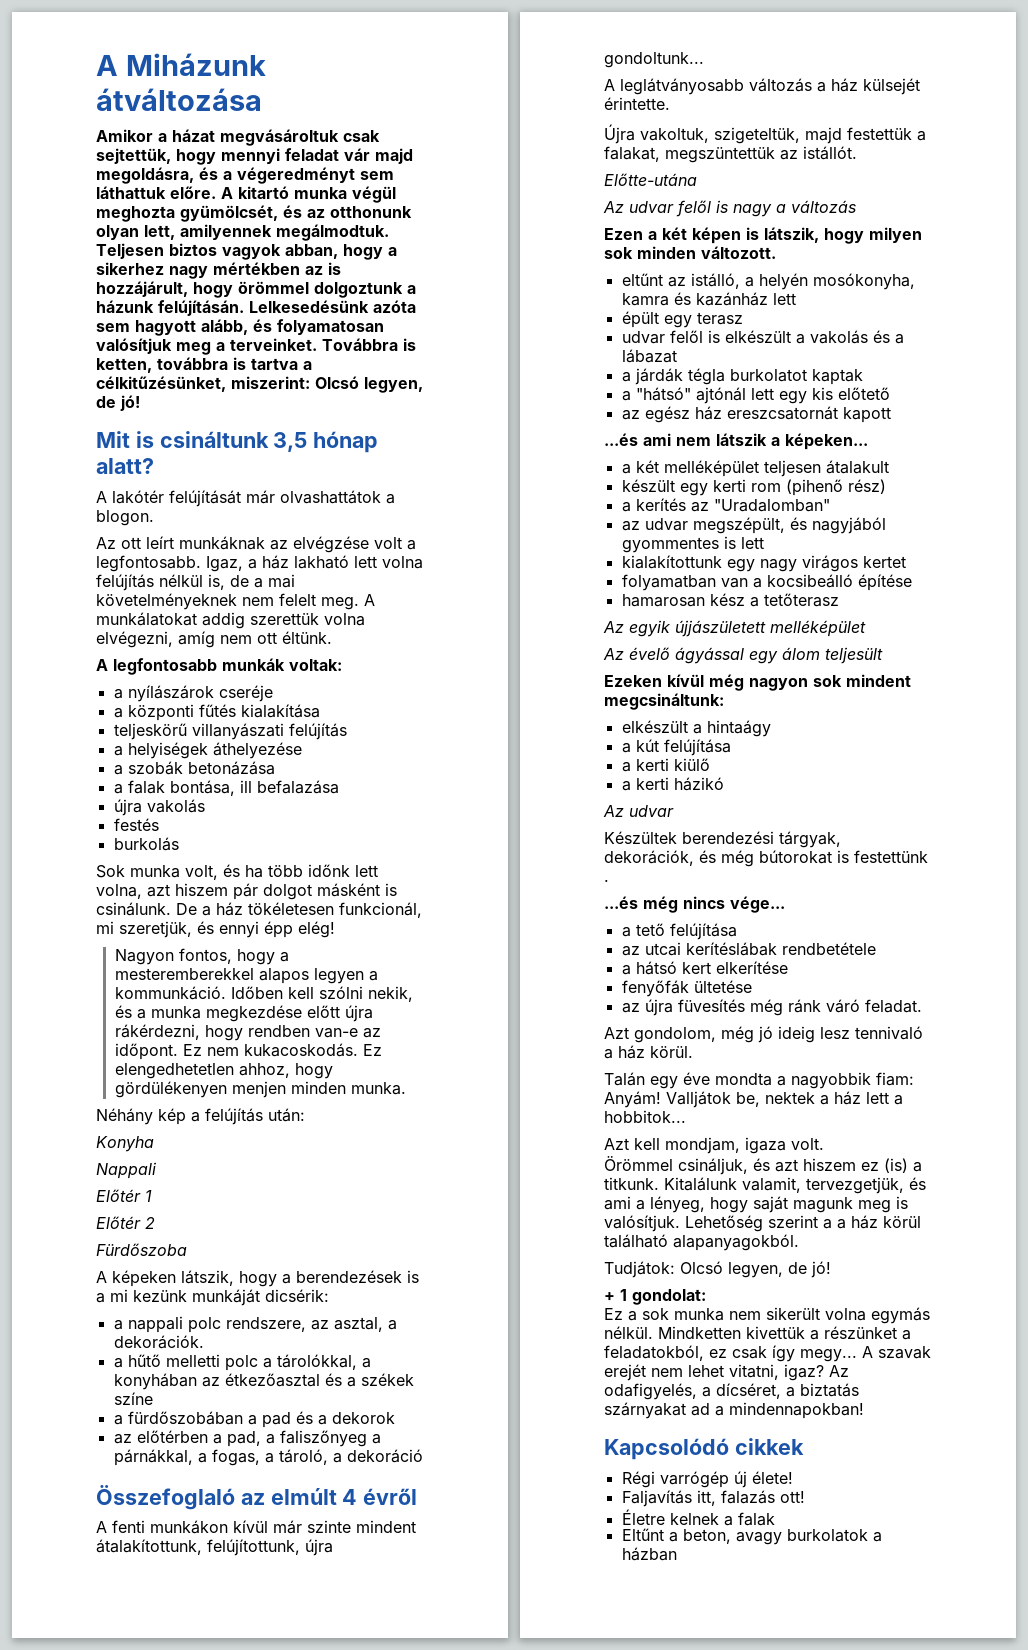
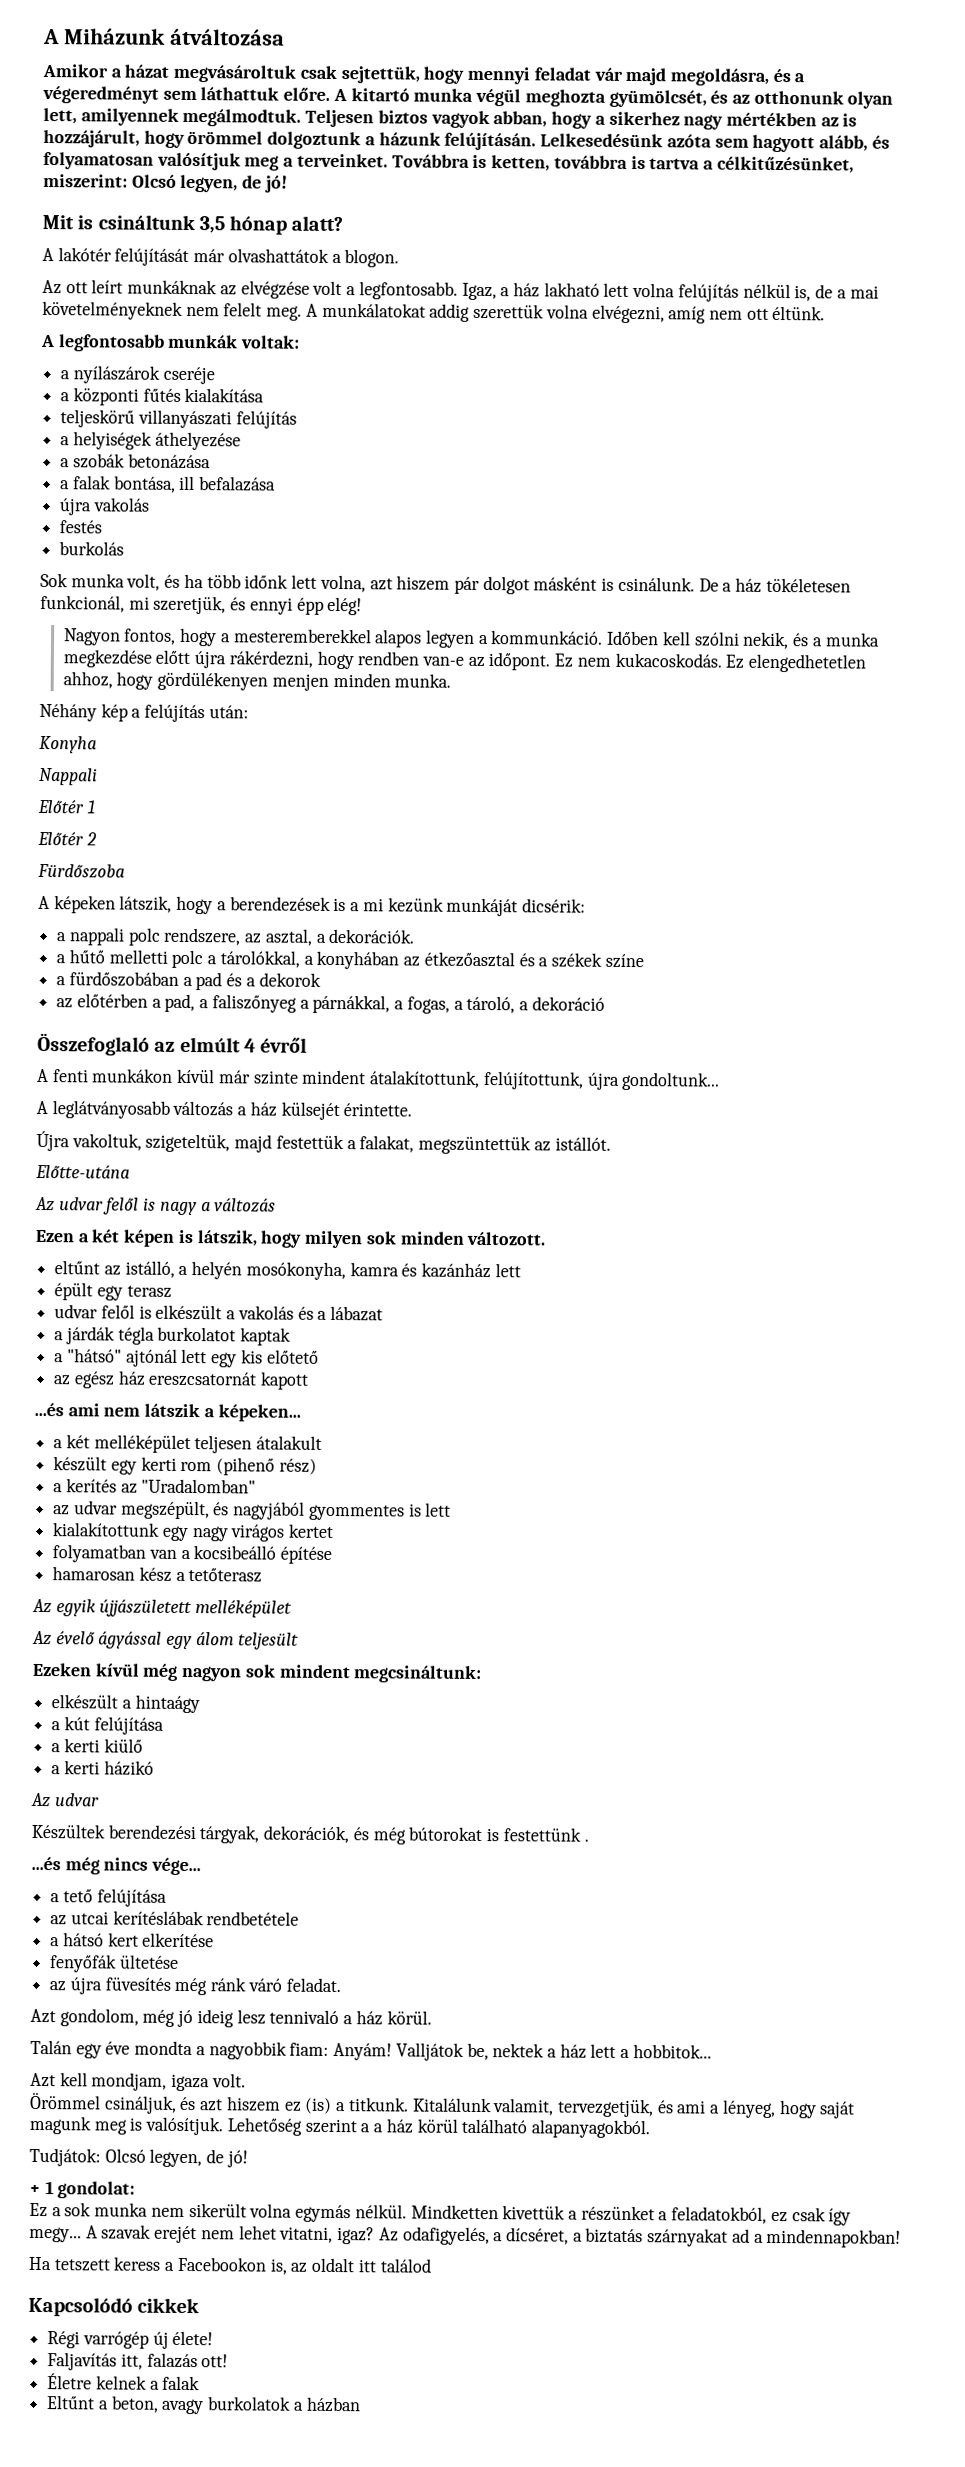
(864, 1410) none -> [28,2256,432,2275] // Ha tetszett keress a Facebookon is, az oldalt itt találod

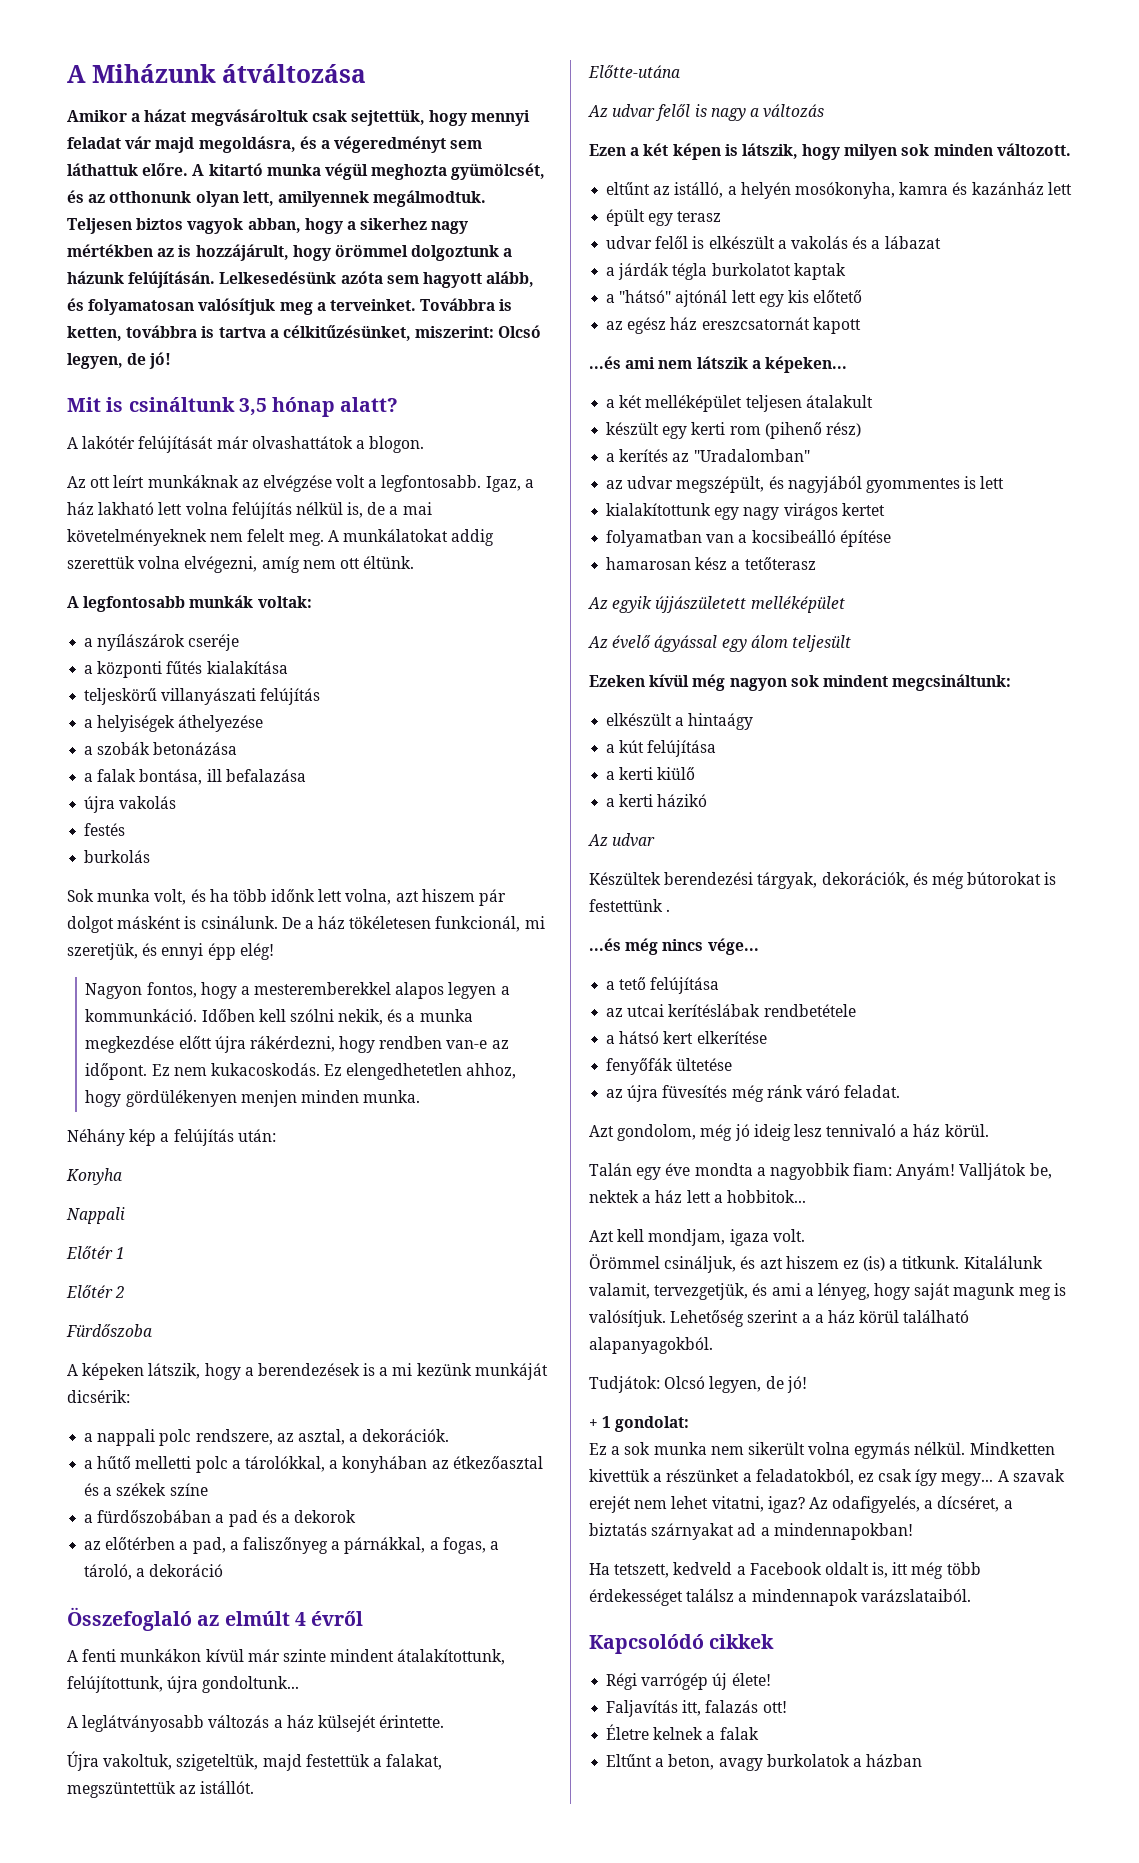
[53,2256,432,2275] tetszett keress a Facebookon is, az oldalt itt találod -> [614,1562,981,1579] [589,1589,971,1606] tetszett, kedveld a Facebook oldalt is, itt még több érdekességet találsz a mindennapok varázslataiból.

